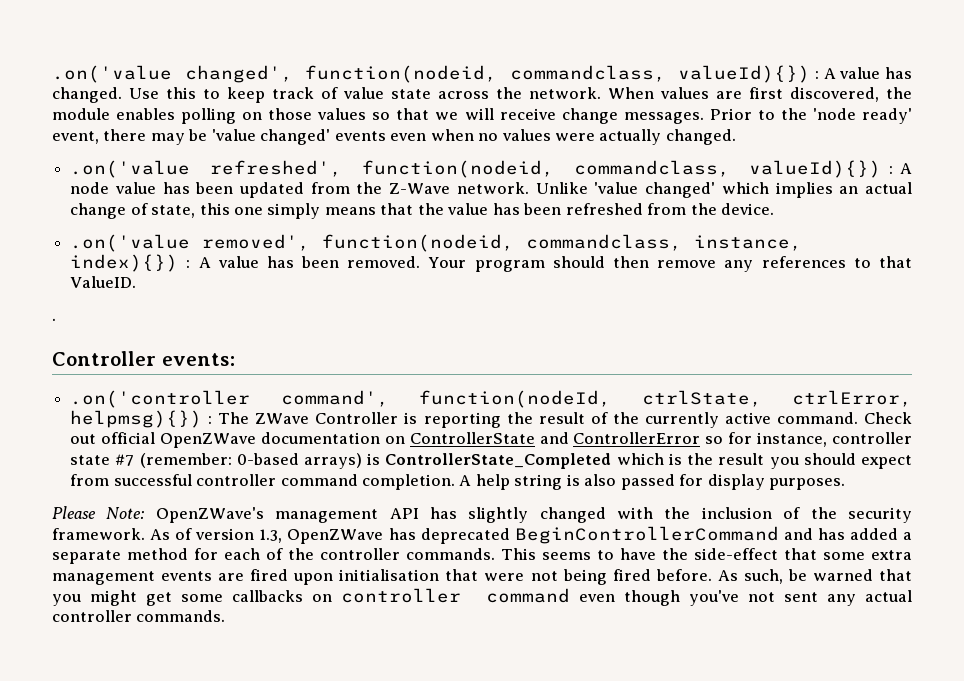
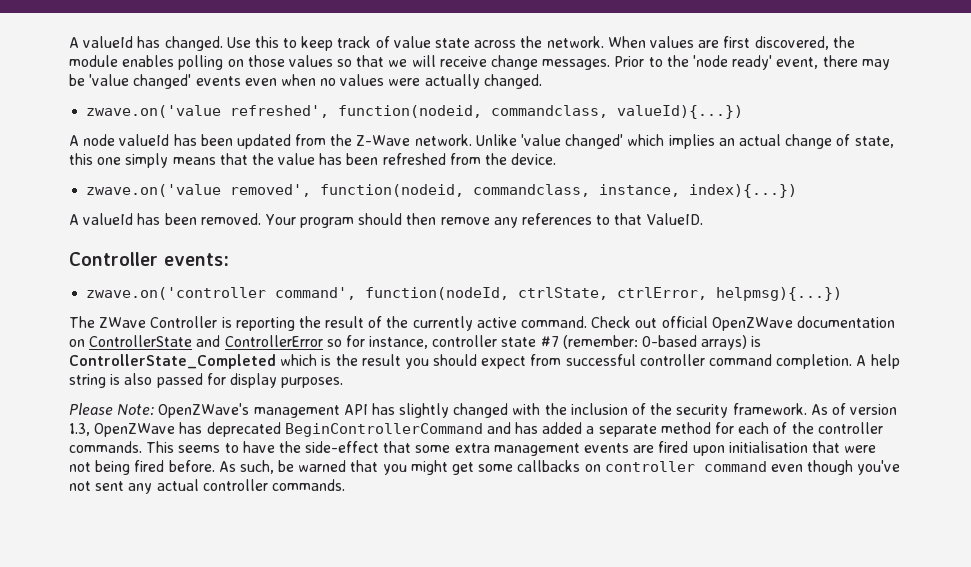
[52,65,881,83] .on('value changed', function(nodeid, commandclass, valueId){}) : A value -> [69,36,134,48] A valueId
[70,160,191,178] .on('value -> [86,105,222,118] zwave.on('value
[749,160,893,178] valueId){}) : -> [617,105,744,119] valueId){...}) //
[114,182,156,194] value -> [119,134,170,146] valueId
[70,234,191,252] .on('value -> [86,184,222,197] zwave.on('value
[70,254,259,272] index){}) : A value -> [689,184,798,198] [69,213,134,225] index){...}) // A valueId
[52,318,56,321] // . -> (703, 219) none
[70,390,251,408] .on('controller -> [86,287,267,300] zwave.on('controller
[70,410,213,428] helpmsg){}) : -> [716,287,843,301] helpmsg){...}) //

